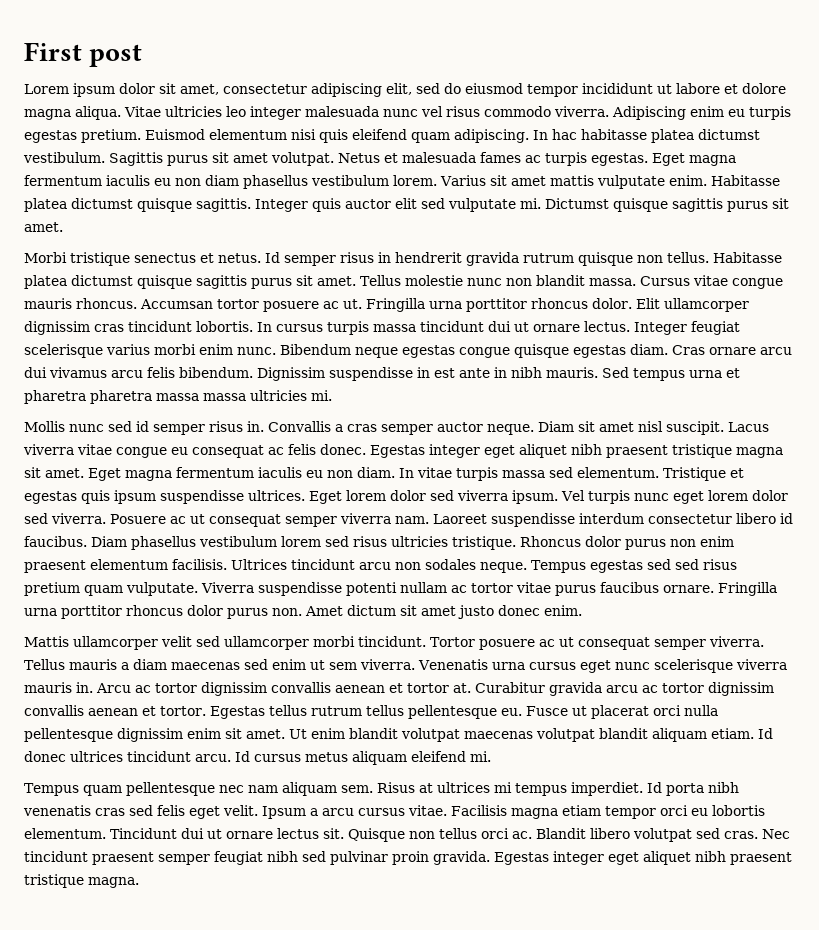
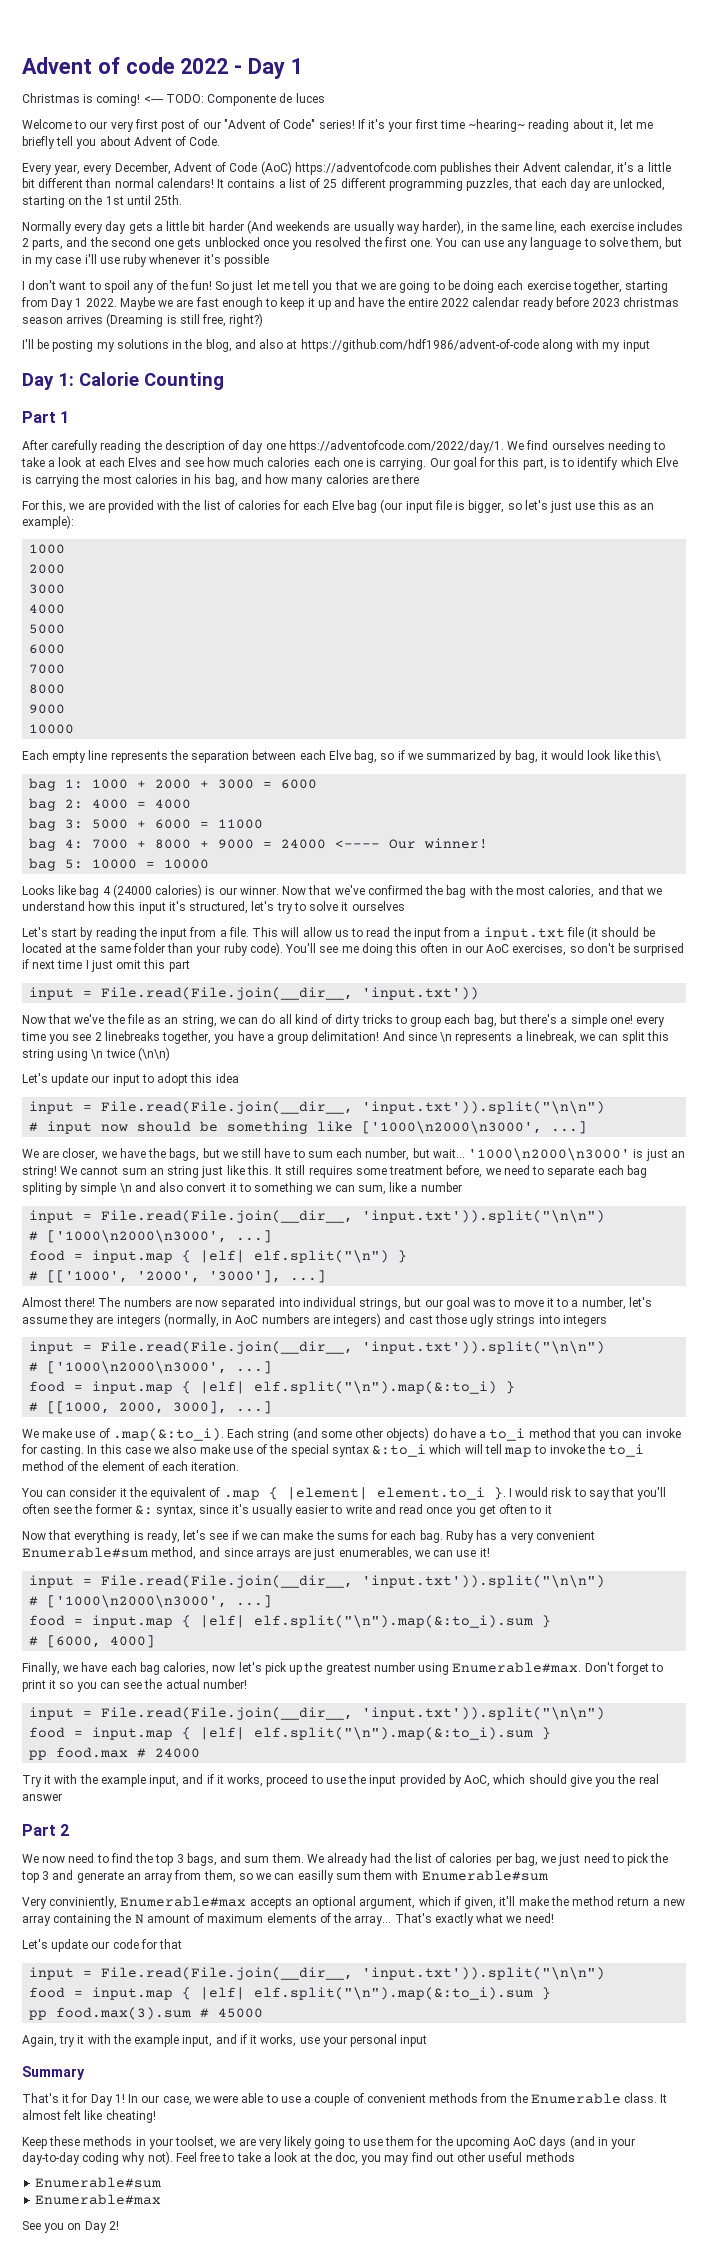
[24,42,143,67] [24,83,786,97] [24,106,791,120] [24,129,760,143] [23,152,736,166] [24,175,780,189] [24,198,789,212] [24,222,63,232] [24,252,782,266] [24,275,783,289] [24,298,749,312] [24,321,740,335] [24,344,792,358] [24,367,740,381] [24,390,332,404] [24,421,769,435] [23,444,783,458] [24,467,744,481] [24,490,788,504] [24,513,793,527] [24,536,734,550] [24,559,737,573] [24,582,777,596] [24,605,582,619] [24,636,764,650] [24,659,787,673] [24,682,774,696] [24,705,718,719] [24,728,773,742] [24,751,491,765] [24,782,739,796] [23,805,765,819] [24,828,790,842] [24,851,792,865] [24,874,139,888] First post // Lorem ipsum dolor sit amet, consectetur adipiscing elit, sed do eiusmod tempor incididunt ut labore et dolore magna aliqua. Vitae ultricies leo integer malesuada nunc vel risus commodo viverra. Adipiscing enim eu turpis egestas pretium. Euismod elementum nisi quis eleifend quam adipiscing. In hac habitasse platea dictumst vestibulum. Sagittis purus sit amet volutpat. Netus et malesuada fames ac turpis egestas. Eget magna fermentum iaculis eu non diam phasellus vestibulum lorem. Varius sit amet mattis vulputate enim. Habitasse platea dictumst quisque sagittis. Integer quis auctor elit sed vulputate mi. Dictumst quisque sagittis purus sit amet. // Morbi tristique senectus et netus. Id semper risus in hendrerit gravida rutrum quisque non tellus. Habitasse platea dictumst quisque sagittis purus sit amet. Tellus molestie nunc non blandit massa. Cursus vitae congue mauris rhoncus. Accumsan tortor posuere ac ut. Fringilla urna porttitor rhoncus dolor. Elit ullamcorper dignissim cras tincidunt lobortis. In cursus turpis massa tincidunt dui ut ornare lectus. Integer feugiat scelerisque varius morbi enim nunc. Bibendum neque egestas congue quisque egestas diam. Cras ornare arcu dui vivamus arcu felis bibendum. Dignissim suspendisse in est ante in nibh mauris. Sed tempus urna et pharetra pharetra massa massa ultricies mi. // Mollis nunc sed id semper risus in. Convallis a cras semper auctor neque. Diam sit amet nisl suscipit. Lacus viverra vitae congue eu consequat ac felis donec. Egestas integer eget aliquet nibh praesent tristique magna sit amet. Eget magna fermentum iaculis eu non diam. In vitae turpis massa sed elementum. Tristique et egestas quis ipsum suspendisse ultrices. Eget lorem dolor sed viverra ipsum. Vel turpis nunc eget lorem dolor sed viverra. Posuere ac ut consequat semper viverra nam. Laoreet suspendisse interdum consectetur libero id faucibus. Diam phasellus vestibulum lorem sed risus ultricies tristique. Rhoncus dolor purus non enim praesent elementum facilisis. Ultrices tincidunt arcu non sodales neque. Tempus egestas sed sed risus pretium quam vulputate. Viverra suspendisse potenti nullam ac tortor vitae purus faucibus ornare. Fringilla urna porttitor rhoncus dolor purus non. Amet dictum sit amet justo donec enim. // Mattis ullamcorper velit sed ullamcorper morbi tincidunt. Tortor posuere ac ut consequat semper viverra. Tellus mauris a diam maecenas sed enim ut sem viverra. Venenatis urna cursus eget nunc scelerisque viverra mauris in. Arcu ac tortor dignissim convallis aenean et tortor at. Curabitur gravida arcu ac tortor dignissim convallis aenean et tortor. Egestas tellus rutrum tellus pellentesque eu. Fusce ut placerat orci nulla pellentesque dignissim enim sit amet. Ut enim blandit volutpat maecenas volutpat blandit aliquam etiam. Id donec ultrices tincidunt arcu. Id cursus metus aliquam eleifend mi. // Tempus quam pellentesque nec nam aliquam sem. Risus at ultrices mi tempus imperdiet. Id porta nibh venenatis cras sed felis eget velit. Ipsum a arcu cursus vitae. Facilisis magna etiam tempor orci eu lobortis elementum. Tincidunt dui ut ornare lectus sit. Quisque non tellus orci ac. Blandit libero volutpat sed cras. Nec tincidunt praesent semper feugiat nibh sed pulvinar proin gravida. Egestas integer eget aliquet nibh praesent tristique magna. -> [22,57,303,79] [22,93,325,106] [22,119,654,132] [22,136,221,149] [22,161,671,175] [22,178,666,191] [22,195,183,208] [22,220,683,234] [22,237,683,250] [22,254,269,267] [22,280,669,293] [21,297,680,310] [22,313,264,327] [22,339,650,352] [22,372,224,390] [22,411,70,423] [22,440,666,453] [21,457,678,470] [22,474,420,487] [22,499,655,513] [22,515,74,529] [29,544,66,554] [29,564,66,574] [29,584,66,594] [29,604,66,614] [29,624,66,634] [29,644,66,654] [29,664,66,674] [29,684,66,694] [29,704,66,714] [29,724,75,734] [22,750,661,763] [29,778,318,791] [29,798,192,811] [29,818,264,831] [29,838,489,851] [29,858,210,871] [22,884,663,898] [22,901,405,914] [22,926,655,940] [22,942,685,956] [22,959,190,972] [29,987,480,1000] [22,1014,666,1027] [21,1031,669,1044] [22,1047,170,1061] [22,1073,239,1086] [29,1101,606,1114] [29,1121,588,1134] [22,1148,685,1161] [22,1165,647,1178] [22,1182,462,1195] [29,1210,606,1223] [29,1230,273,1243] [29,1250,408,1263] [29,1270,327,1283] [22,1297,652,1310] [22,1313,607,1327] [29,1341,606,1354] [29,1361,273,1374] [29,1381,516,1394] [29,1401,273,1414] [22,1427,681,1441] [21,1444,645,1457] [22,1461,240,1471] [21,1487,667,1500] [22,1504,552,1517] [22,1530,595,1543] [22,1547,490,1560] [29,1575,606,1588] [29,1595,273,1608] [29,1615,552,1628] [29,1635,156,1648] [22,1662,664,1675] [22,1679,247,1692] [29,1707,606,1720] [29,1727,552,1740] [29,1747,201,1760] [22,1774,659,1787] [22,1793,62,1801] [22,1824,70,1836] [22,1853,669,1866] [21,1870,548,1883] [22,1896,685,1909] [22,1913,554,1926] [22,1939,183,1952] [29,1967,606,1980] [29,1987,552,2000] [29,2007,264,2020] [22,2034,428,2047] [22,2066,85,2080] [22,2093,668,2106] [22,2110,156,2123] [22,2135,636,2149] [22,2151,575,2165] [35,2177,162,2188] [35,2194,162,2205] [22,2221,119,2233] Advent of code 2022 - Day 1 // Christmas is coming! <---- TODO: Componente de luces // Welcome to our very first post of our "Advent of Code" series! If it's your first time ~hearing~ reading about it, let me briefly tell you about Advent of Code. // Every year, every December, Advent of Code (AoC) https://adventofcode.com publishes their Advent calendar, it's a little bit different than normal calendars! It contains a list of 25 different programming puzzles, that each day are unlocked, starting on the 1st until 25th. // Normally every day gets a little bit harder (And weekends are usually way harder), in the same line, each exercise includes 2 parts, and the second one gets unblocked once you resolved the first one. You can use any language to solve them, but in my case i'll use ruby whenever it's possible // I don't want to spoil any of the fun! So just let me tell you that we are going to be doing each exercise together, starting from Day 1 2022. Maybe we are fast enough to keep it up and have the entire 2022 calendar ready before 2023 christmas season arrives (Dreaming is still free, right?) // I'll be posting my solutions in the blog, and also at https://github.com/hdf1986/advent-of-code along with my input // Day 1: Calorie Counting // Part 1 // After carefully reading the description of day one https://adventofcode.com/2022/day/1. We find ourselves needing to take a look at each Elves and see how much calories each one is carrying. Our goal for this part, is to identify which Elve is carrying the most calories in his bag, and how many calories are there // For this, we are provided with the list of calories for each Elve bag (our input file is bigger, so let's just use this as an example): // 1000 // 2000 // 3000 // 4000 // 5000 // 6000 // 7000 // 8000 // 9000 // 10000 // Each empty line represents the separation between each Elve bag, so if we summarized by bag, it would look like this\ // bag 1: 1000 + 2000 + 3000 = 6000 // bag 2: 4000 = 4000 // bag 3: 5000 + 6000 = 11000 // bag 4: 7000 + 8000 + 9000 = 24000 <---- Our winner! // bag 5: 10000 = 10000 // Looks like bag 4 (24000 calories) is our winner. Now that we've confirmed the bag with the most calories, and that we understand how this input it's structured, let's try to solve it ourselves // Let's start by reading the input from a file. This will allow us to read the input from a input.txt file (it should be located at the same folder than your ruby code). You'll see me doing this often in our AoC exercises, so don't be surprised if next time I just omit this part // input = File.read(File.join(__dir__, 'input.txt')) // Now that we've the file as an string, we can do all kind of dirty tricks to group each bag, but there's a simple one! every time you see 2 linebreaks together, you have a group delimitation! And since \n represents a linebreak, we can split this string using \n twice (\n\n) // Let's update our input to adopt this idea // input = File.read(File.join(__dir__, 'input.txt')).split("\n\n") // # input now should be something like ['1000\n2000\n3000', ...] // We are closer, we have the bags, but we still have to sum each number, but wait... '1000\n2000\n3000' is just an string! We cannot sum an string just like this. It still requires some treatment before, we need to separate each bag spliting by simple \n and also convert it to something we can sum, like a number // input = File.read(File.join(__dir__, 'input.txt')).split("\n\n") // # ['1000\n2000\n3000', ...] // food = input.map { |elf| elf.split("\n") } // # [['1000', '2000', '3000'], ...] // Almost there! The numbers are now separated into individual strings, but our goal was to move it to a number, let's assume they are integers (normally, in AoC numbers are integers) and cast those ugly strings into integers // input = File.read(File.join(__dir__, 'input.txt')).split("\n\n") // # ['1000\n2000\n3000', ...] // food = input.map { |elf| elf.split("\n").map(&:to_i) } // # [[1000, 2000, 3000], ...] // We make use of .map(&:to_i). Each string (and some other objects) do have a to_i method that you can invoke for casting. In this case we also make use of the special syntax &:to_i which will tell map to invoke the to_i method of the element of each iteration. // You can consider it the equivalent of .map { |element| element.to_i }. I would risk to say that you'll often see the former &: syntax, since it's usually easier to write and read once you get often to it // Now that everything is ready, let's see if we can make the sums for each bag. Ruby has a very convenient Enumerable#sum method, and since arrays are just enumerables, we can use it! // input = File.read(File.join(__dir__, 'input.txt')).split("\n\n") // # ['1000\n2000\n3000', ...] // food = input.map { |elf| elf.split("\n").map(&:to_i).sum } // # [6000, 4000] // Finally, we have each bag calories, now let's pick up the greatest number using Enumerable#max. Don't forget to print it so you can see the actual number! // input = File.read(File.join(__dir__, 'input.txt')).split("\n\n") // food = input.map { |elf| elf.split("\n").map(&:to_i).sum } // pp food.max # 24000 // Try it with the example input, and if it works, proceed to use the input provided by AoC, which should give you the real answer // Part 2 // We now need to find the top 3 bags, and sum them. We already had the list of calories per bag, we just need to pick the top 3 and generate an array from them, so we can easilly sum them with Enumerable#sum // Very conviniently, Enumerable#max accepts an optional argument, which if given, it'll make the method return a new array containing the N amount of maximum elements of the array... That's exactly what we need! // Let's update our code for that // input = File.read(File.join(__dir__, 'input.txt')).split("\n\n") // food = input.map { |elf| elf.split("\n").map(&:to_i).sum } // pp food.max(3).sum # 45000 // Again, try it with the example input, and if it works, use your personal input // Summary // That's it for Day 1! In our case, we were able to use a couple of convenient methods from the Enumerable class. It almost felt like cheating! // Keep these methods in your toolset, we are very likely going to use them for the upcoming AoC days (and in your day-to-day coding why not). Feel free to take a look at the doc, you may find out other useful methods // Enumerable#sum // Enumerable#max // See you on Day 2!

